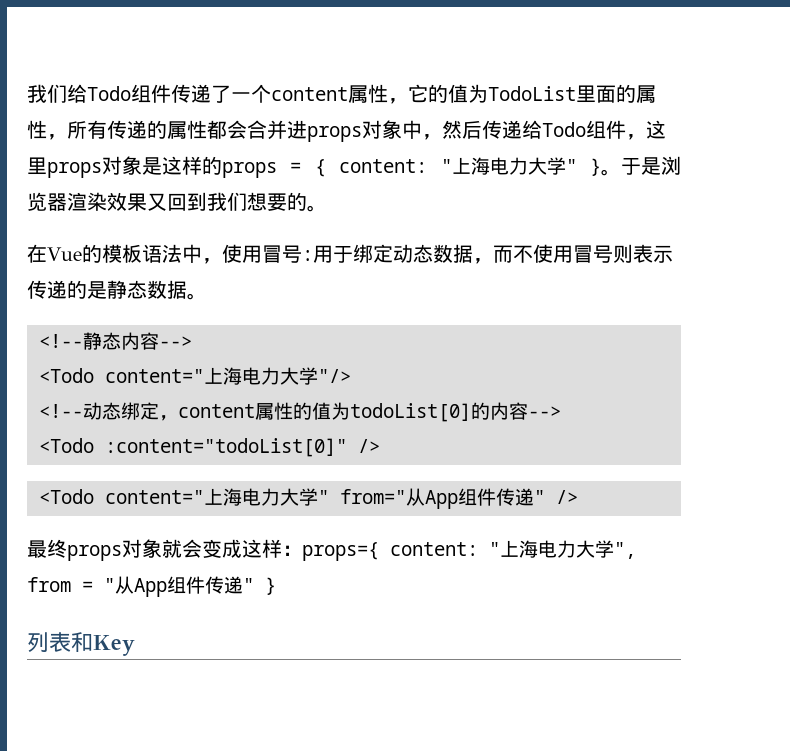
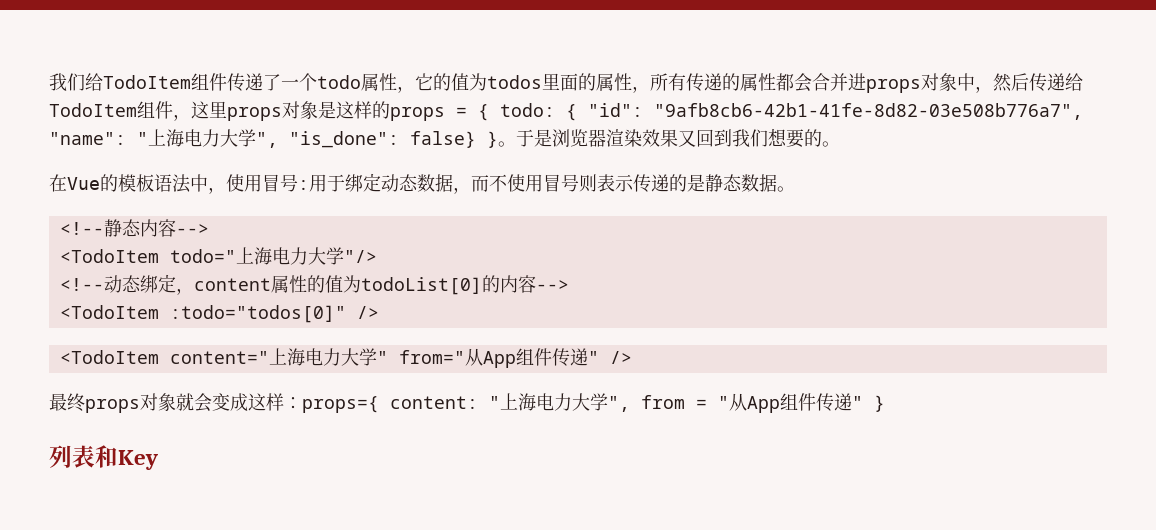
[87,86,131,101] Todo -> [103,75,191,89] TodoItem
[271,87,348,101] content -> [317,75,361,89] todo
[488,86,576,101] TodoList -> [487,75,542,89] todos
[542,122,586,137] Todo -> [49,103,137,117] TodoItem
[339,157,577,175] content: "上海电力大学" -> [500,103,1083,121] [49,129,476,148] todo: { "id": "9afb8cb6-42b1-41fe-8d82-03e508b776a7", "name": "上海电力大学", "is_done": false}
[39,368,204,383] <Todo content=" -> [59,249,236,263] <TodoItem todo="
[39,438,380,457] [39,489,94,504] <Todo :content="todoList[0]" /> // <Todo -> [59,305,379,323] [59,350,159,364] <TodoItem :todo="todos[0]" /> // <TodoItem

